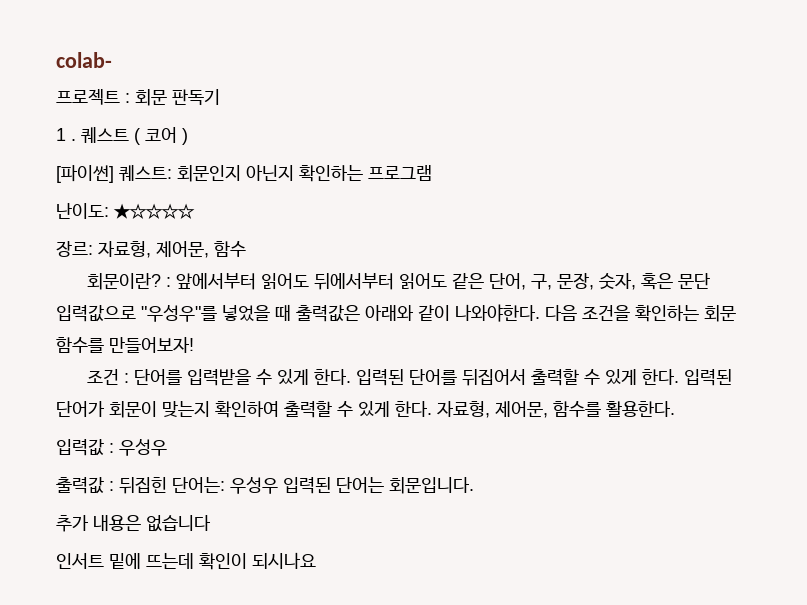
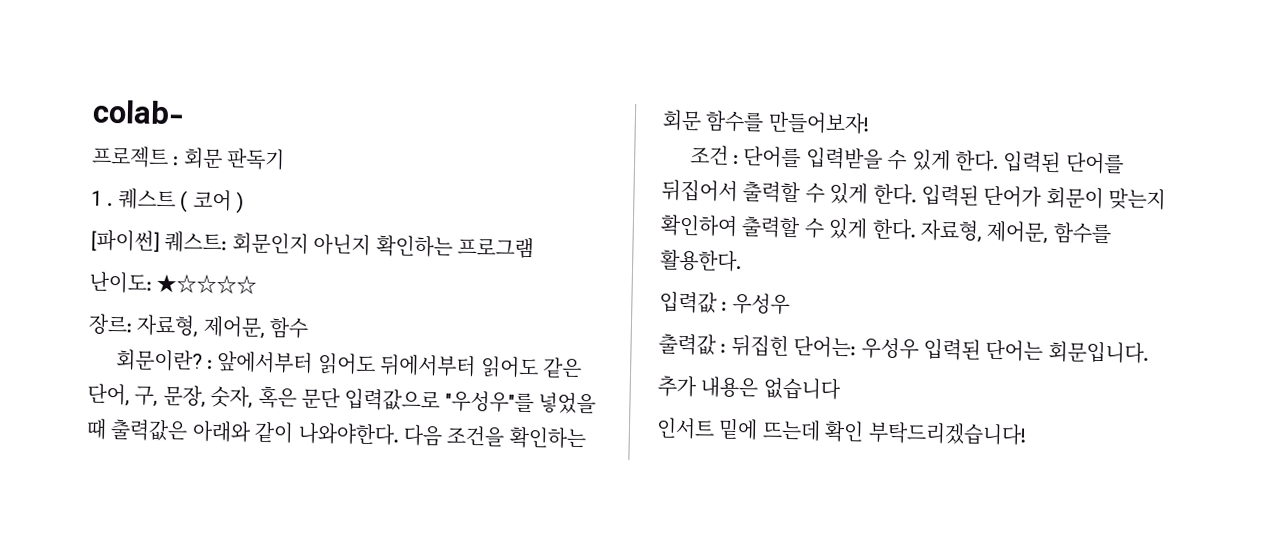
[199,552,316,570] 확인이 되시나요 -> [824,420,1027,446] 확인 부탁드리겠습니다!

